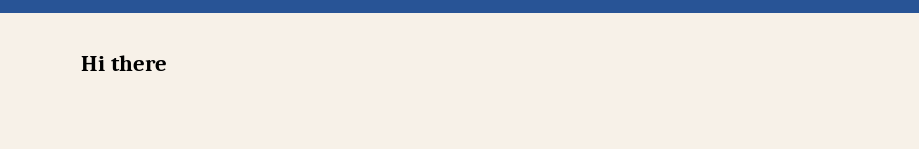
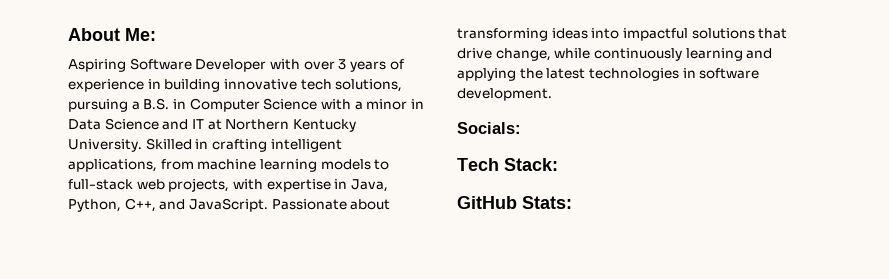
[81,55,168,71] Hi there -> [68,28,156,41] [68,58,404,72] [68,79,403,92] [68,98,424,112] [68,118,356,132] [68,138,342,152] [68,159,390,172] [68,178,388,192] [68,198,391,212] [457,28,788,41] [457,48,773,61] [457,68,760,81] [457,88,552,101] [457,122,521,134] [457,158,558,171] [457,196,572,209] About Me: // Aspiring Software Developer with over 3 years of experience in building innovative tech solutions, pursuing a B.S. in Computer Science with a minor in Data Science and IT at Northern Kentucky University. Skilled in crafting intelligent applications, from machine learning models to full-stack web projects, with expertise in Java, Python, C++, and JavaScript. Passionate about transforming ideas into impactful solutions that drive change, while continuously learning and applying the latest technologies in software development. // Socials: // Tech Stack: // GitHub Stats:

